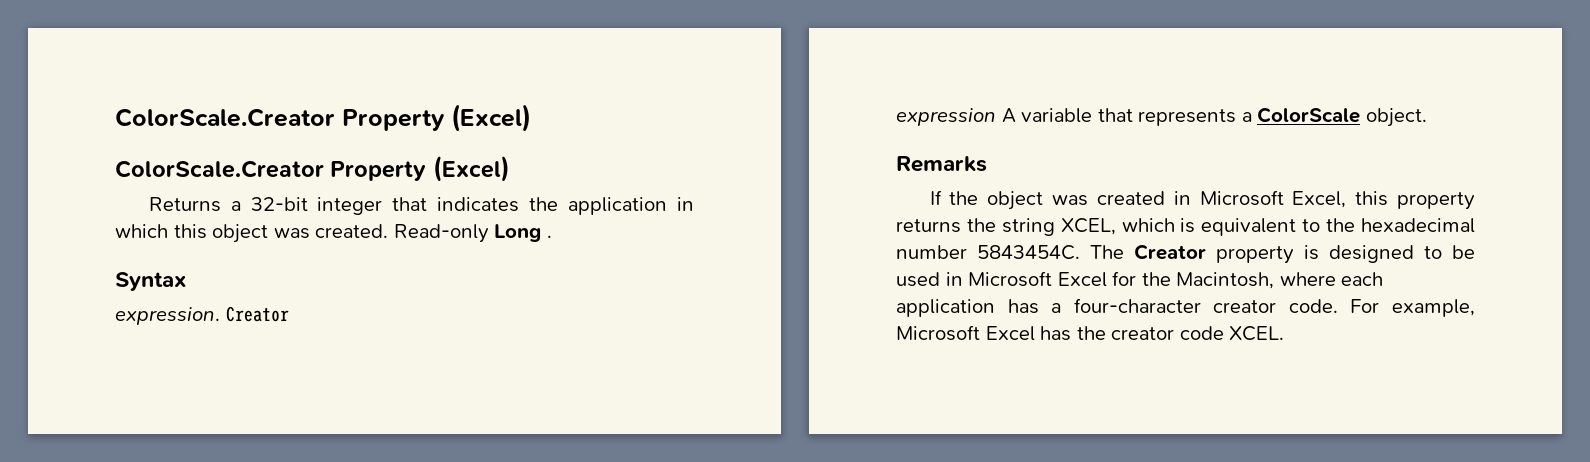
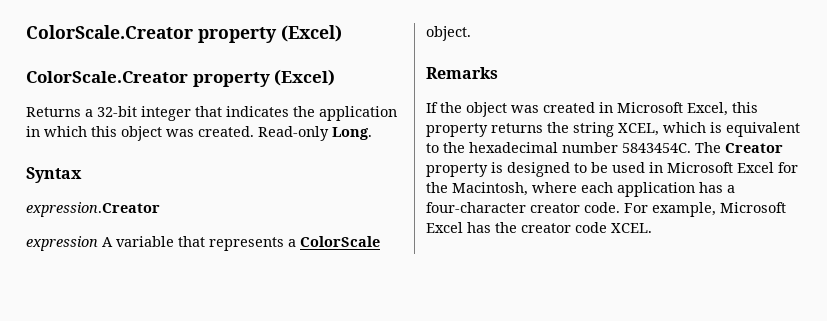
[115,108,445,131] ColorScale.Creator Property -> [26,25,277,43] ColorScale.Creator property
[330,161,427,181] Property -> [192,72,270,87] property
[494,224,552,242] Long . -> [332,127,372,140] Long.
[115,306,289,325] expression. Creator -> [26,202,160,217] expression.Creator

